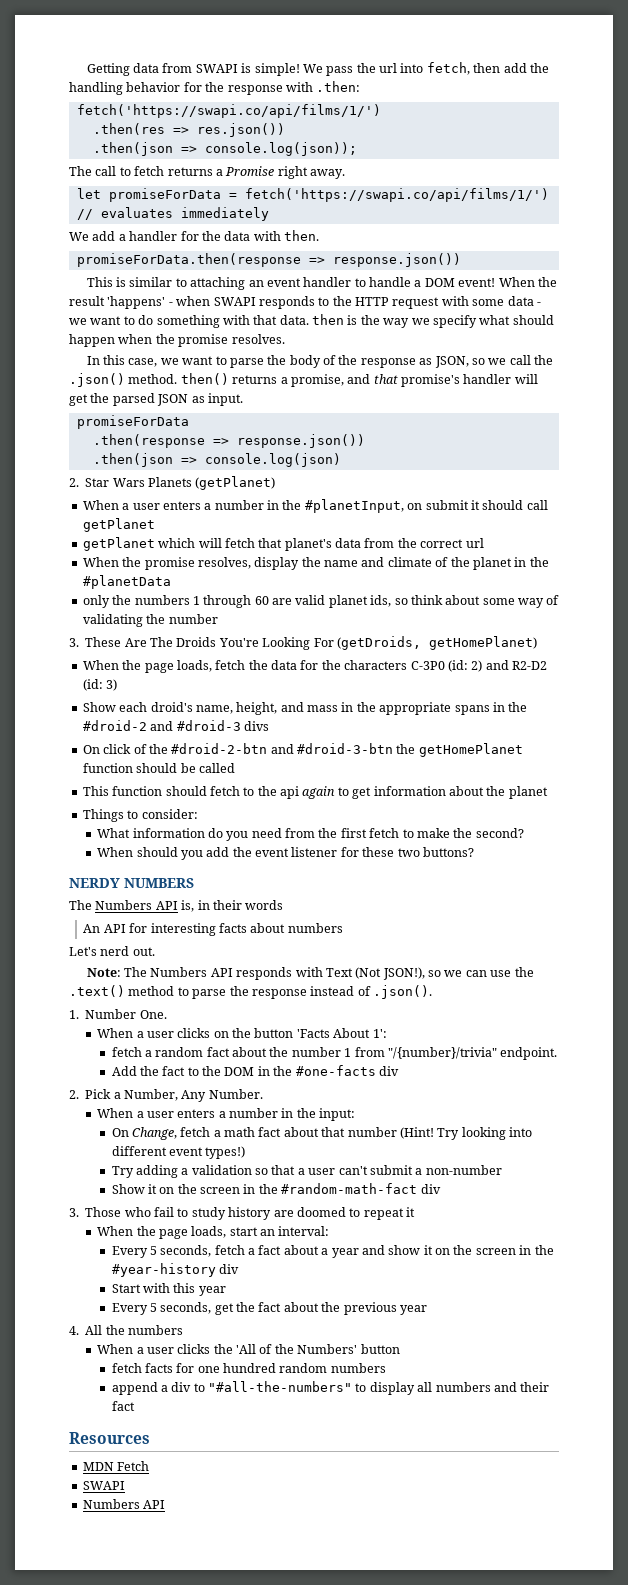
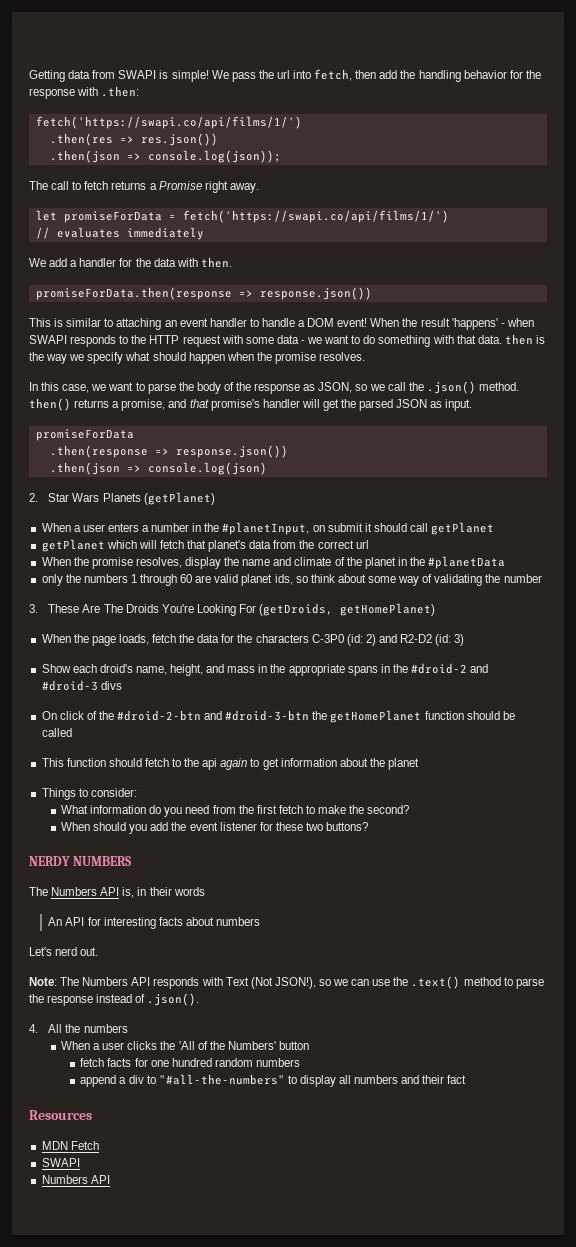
[69,1009,167,1019] [97,1028,387,1038] [111,1047,558,1060] [111,1065,399,1076] [69,1089,263,1102] [97,1108,356,1121] [111,1127,533,1140] [111,1146,246,1159] [111,1165,502,1178] [111,1183,441,1194] [69,1207,415,1220] [97,1226,330,1239] [111,1245,554,1258] [111,1263,239,1277] [111,1283,226,1296] [111,1302,427,1315] // 1. Number One. // When a user clicks on the button 'Facts About 1': // fetch a random fact about the number 1 from "/{number}/trivia" endpoint. // Add the fact to the DOM in the #one-facts div // 2. Pick a Number, Any Number. // When a user enters a number in the input: // On Change, fetch a math fact about that number (Hint! Try looking into different event types!) // Try adding a validation so that a user can't submit a non-number // Show it on the screen in the #random-math-fact div // 3. Those who fail to study history are doomed to repeat it // When the page loads, start an interval: // Every 5 seconds, fetch a fact about a year and show it on the screen in the #year-history div // Start with this year // Every 5 seconds, get the fact about the previous year -> (200, 999) none

